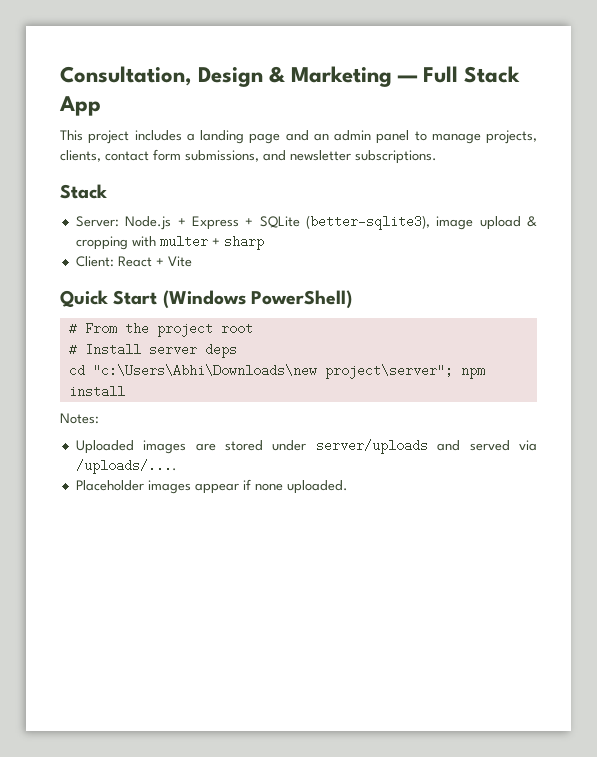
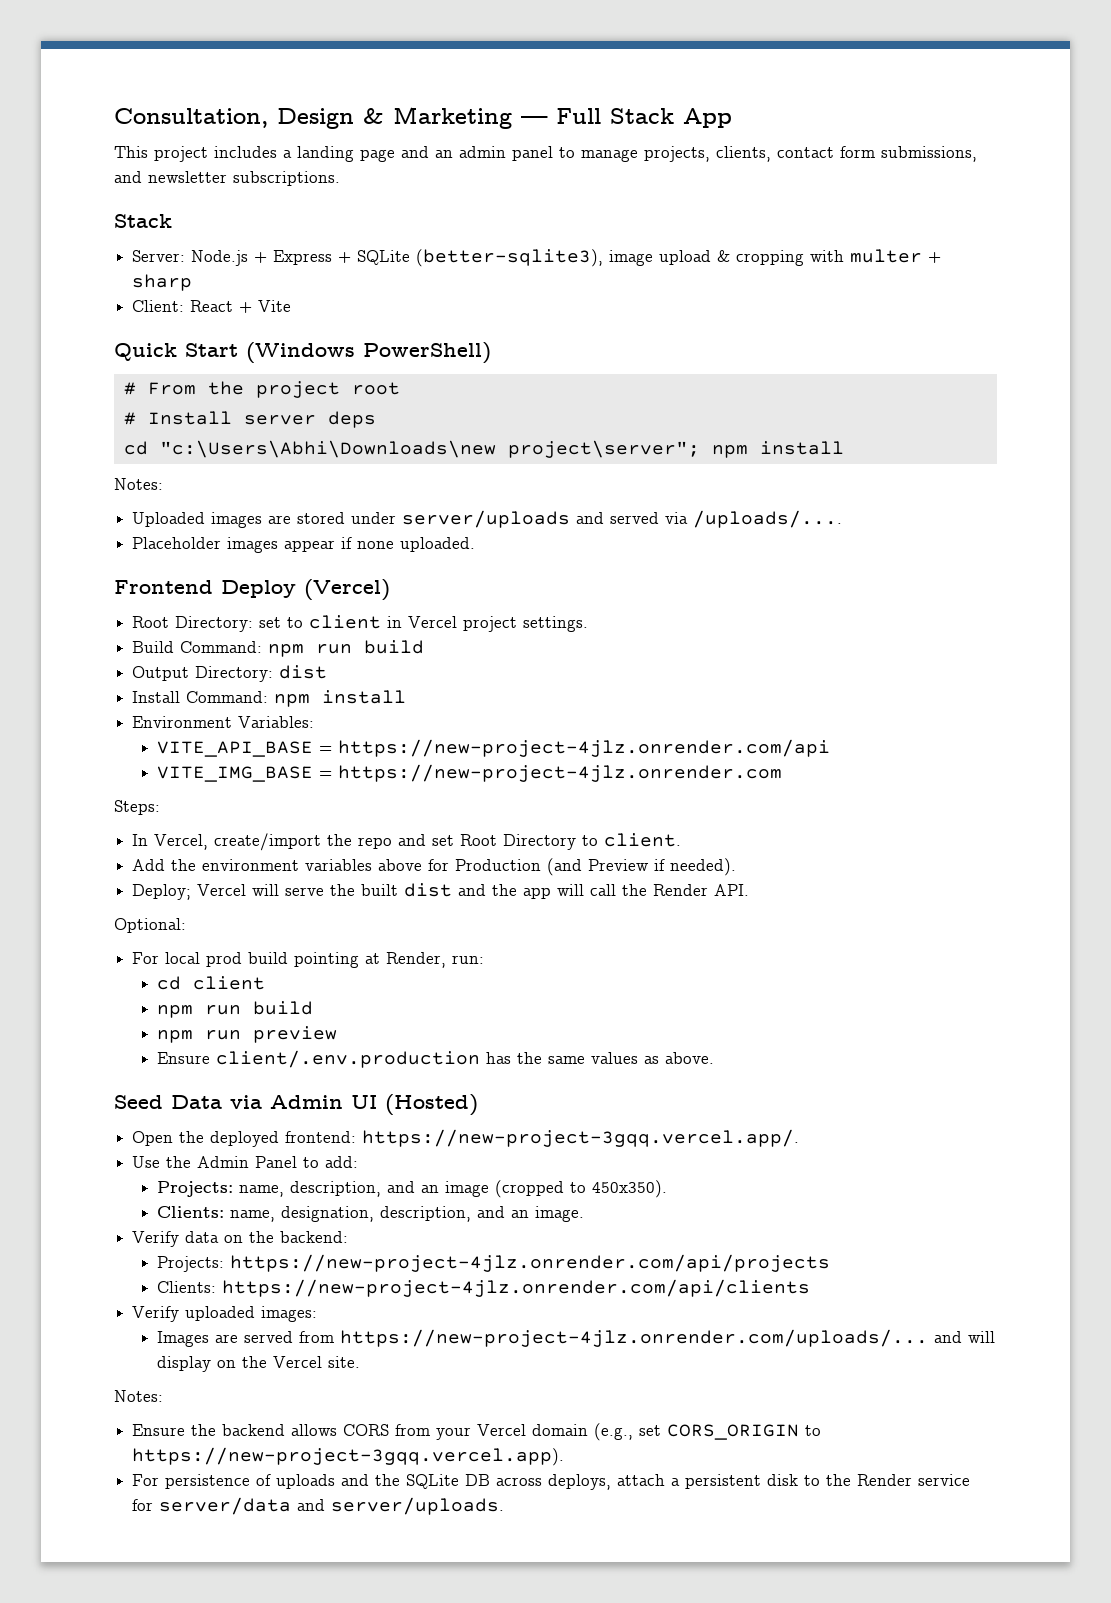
(348, 487) none -> [114,579,390,601] [132,615,589,632] [132,640,425,657] [132,665,328,682] [132,690,407,707] [132,716,315,728] [156,739,830,757] [156,764,782,782] [114,800,160,815] [132,833,682,851] [132,858,737,876] [132,883,750,900] [114,918,186,933] [132,952,485,968] [156,976,265,990] [156,1001,313,1018] [156,1026,337,1043] [156,1050,714,1068] [114,1094,478,1116] [132,1129,800,1147] [132,1156,359,1168] [156,1180,667,1198] [156,1206,584,1222] [132,1231,349,1247] [156,1254,830,1272] [156,1279,810,1297] [132,1306,318,1322] [156,1329,995,1347] [156,1356,360,1372] [114,1390,163,1402] [132,1423,822,1441] [132,1447,565,1466] [132,1474,971,1490] [132,1497,505,1515] // Frontend Deploy (Vercel) // Root Directory: set to client in Vercel project settings. // Build Command: npm run build // Output Directory: dist // Install Command: npm install // Environment Variables: // VITE_API_BASE = https://new-project-4jlz.onrender.com/api // VITE_IMG_BASE = https://new-project-4jlz.onrender.com // Steps: // In Vercel, create/import the repo and set Root Directory to client. // Add the environment variables above for Production (and Preview if needed). // Deploy; Vercel will serve the built dist and the app will call the Render API. // Optional: // For local prod build pointing at Render, run: // cd client // npm run build // npm run preview // Ensure client/.env.production has the same values as above. // Seed Data via Admin UI (Hosted) // Open the deployed frontend: https://new-project-3gqq.vercel.app/. // Use the Admin Panel to add: // Projects: name, description, and an image (cropped to 450x350). // Clients: name, designation, description, and an image. // Verify data on the backend: // Projects: https://new-project-4jlz.onrender.com/api/projects // Clients: https://new-project-4jlz.onrender.com/api/clients // Verify uploaded images: // Images are served from https://new-project-4jlz.onrender.com/uploads/... and will display on the Vercel site. // Notes: // Ensure the backend allows CORS from your Vercel domain (e.g., set CORS_ORIGIN to https://new-project-3gqq.vercel.app). // For persistence of uploads and the SQLite DB across deploys, attach a persistent disk to the Render service for server/data and server/uploads.

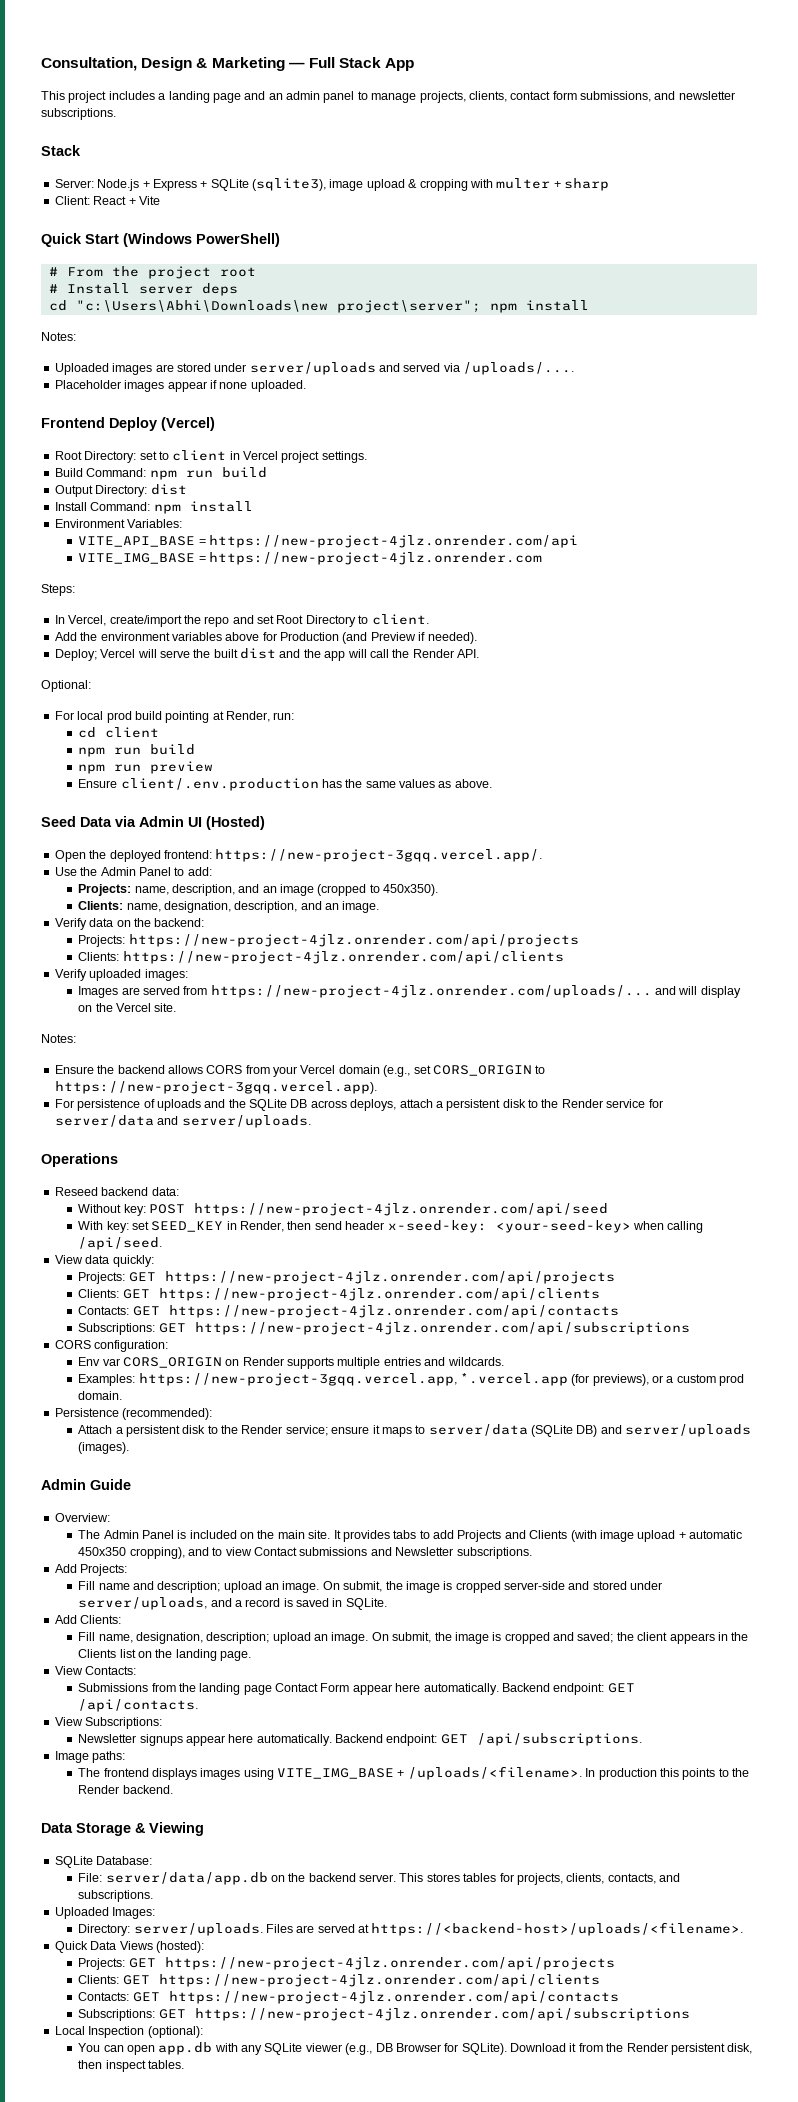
[416,249,604,267] (better-sqlite3), -> [252,178,326,191] (sqlite3),
(505, 1506) none -> [41,1153,118,1167] [54,1187,179,1196] [78,1203,608,1216] [78,1220,704,1233] [78,1237,163,1250] [54,1255,154,1267] [78,1271,615,1284] [78,1288,600,1301] [78,1305,619,1318] [78,1322,690,1335] [54,1340,169,1352] [78,1357,504,1369] [78,1373,745,1386] [78,1391,123,1400] [54,1408,213,1420] [78,1424,752,1437] [78,1442,130,1454] [41,1479,131,1490] [54,1513,110,1522] [78,1530,743,1542] [78,1547,532,1559] [54,1564,128,1576] [78,1581,663,1593] [78,1597,387,1610] [54,1615,122,1624] [78,1632,749,1644] [78,1649,252,1661] [54,1666,137,1675] [78,1683,635,1695] [78,1699,199,1712] [54,1717,163,1729] [78,1733,642,1746] [54,1751,126,1763] [78,1766,750,1780] [78,1785,173,1794] [41,1822,204,1836] [54,1856,153,1868] [78,1872,681,1885] [78,1890,154,1902] [54,1907,156,1919] [78,1922,744,1936] [54,1941,204,1953] [78,1957,615,1970] [78,1974,600,1987] [78,1991,619,2004] [78,2008,690,2021] [54,2026,203,2038] [78,2042,753,2055] [78,2060,184,2072] // Operations // Reseed backend data: // Without key: POST https://new-project-4jlz.onrender.com/api/seed // With key: set SEED_KEY in Render, then send header x-seed-key: <your-seed-key> when calling /api/seed. // View data quickly: // Projects: GET https://new-project-4jlz.onrender.com/api/projects // Clients: GET https://new-project-4jlz.onrender.com/api/clients // Contacts: GET https://new-project-4jlz.onrender.com/api/contacts // Subscriptions: GET https://new-project-4jlz.onrender.com/api/subscriptions // CORS configuration: // Env var CORS_ORIGIN on Render supports multiple entries and wildcards. // Examples: https://new-project-3gqq.vercel.app, *.vercel.app (for previews), or a custom prod domain. // Persistence (recommended): // Attach a persistent disk to the Render service; ensure it maps to server/data (SQLite DB) and server/uploads (images). // Admin Guide // Overview: // The Admin Panel is included on the main site. It provides tabs to add Projects and Clients (with image upload + automatic 450x350 cropping), and to view Contact submissions and Newsletter subscriptions. // Add Projects: // Fill name and description; upload an image. On submit, the image is cropped server-side and stored under server/uploads, and a record is saved in SQLite. // Add Clients: // Fill name, designation, description; upload an image. On submit, the image is cropped and saved; the client appears in the Clients list on the landing page. // View Contacts: // Submissions from the landing page Contact Form appear here automatically. Backend endpoint: GET /api/contacts. // View Subscriptions: // Newsletter signups appear here automatically. Backend endpoint: GET /api/subscriptions. // Image paths: // The frontend displays images using VITE_IMG_BASE + /uploads/<filename>. In production this points to the Render backend. // Data Storage & Viewing // SQLite Database: // File: server/data/app.db on the backend server. This stores tables for projects, clients, contacts, and subscriptions. // Uploaded Images: // Directory: server/uploads. Files are served at https://<backend-host>/uploads/<filename>. // Quick Data Views (hosted): // Projects: GET https://new-project-4jlz.onrender.com/api/projects // Clients: GET https://new-project-4jlz.onrender.com/api/clients // Contacts: GET https://new-project-4jlz.onrender.com/api/contacts // Subscriptions: GET https://new-project-4jlz.onrender.com/api/subscriptions // Local Inspection (optional): // You can open app.db with any SQLite viewer (e.g., DB Browser for SQLite). Download it from the Render persistent disk, then inspect tables.

